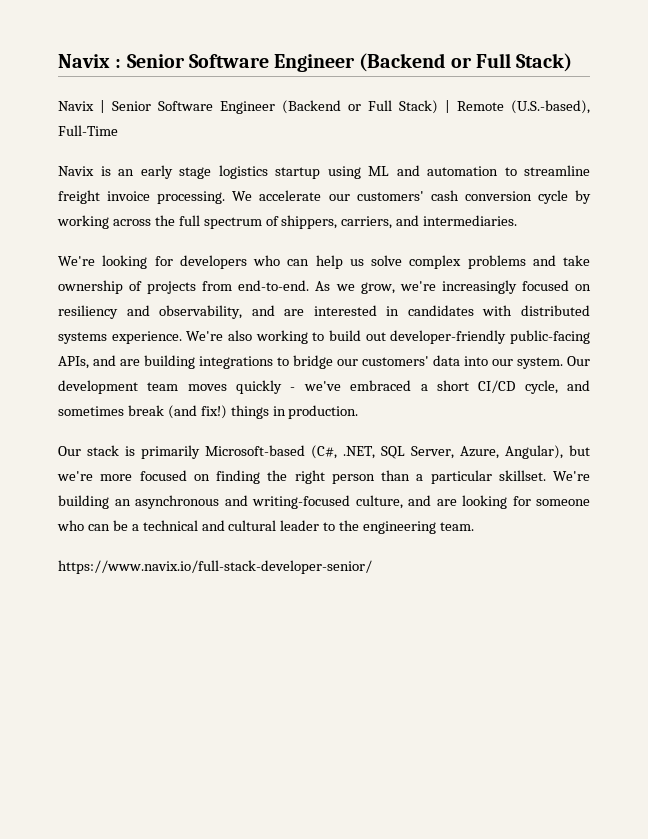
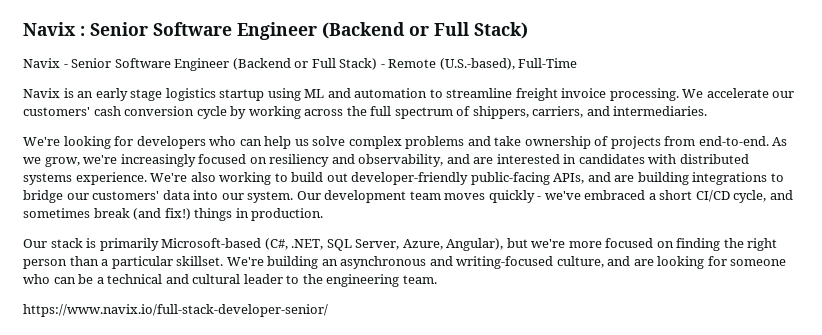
[100,100,450,114] | Senior Software Engineer (Backend or Full Stack) | -> [63,58,385,71] - Senior Software Engineer (Backend or Full Stack) -

